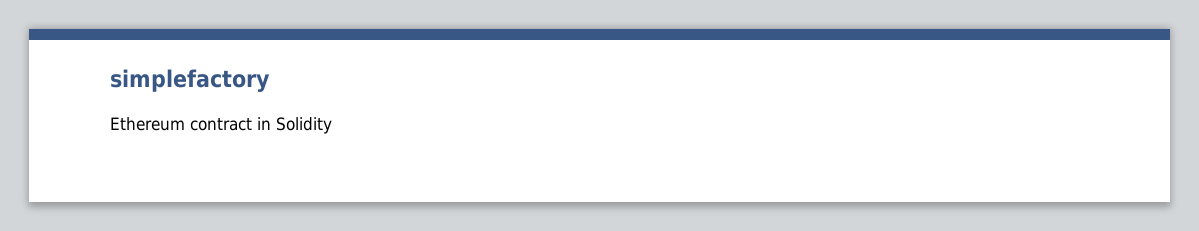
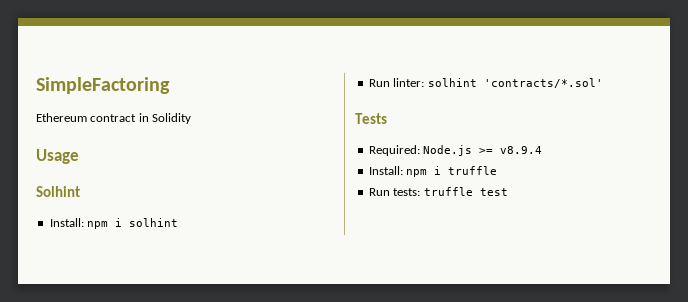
[110,69,270,92] simplefactory -> [36,77,170,94] SimpleFactoring
(332, 125) none -> [36,149,79,164] [36,186,80,197] [49,218,179,229] [368,78,603,88] [355,113,387,124] [368,145,543,156] [368,166,498,177] [368,187,508,196] // Usage // Solhint // Install: npm i solhint // Run linter: solhint 'contracts/*.sol' // Tests // Required: Node.js >= v8.9.4 // Install: npm i truffle // Run tests: truffle test

